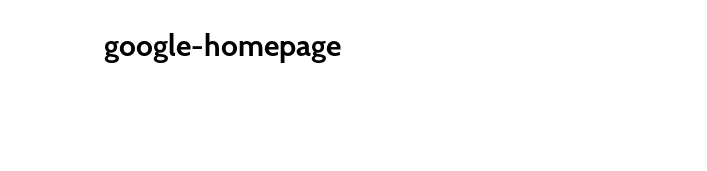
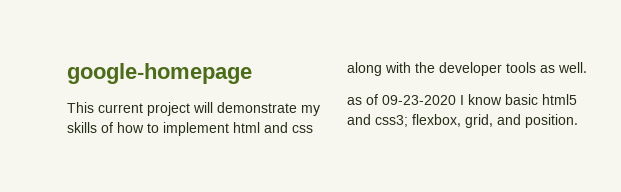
(341, 48) none -> [67,102,320,116] [67,122,313,136] [347,62,587,76] [347,94,577,105] [347,114,578,128] // This current project will demonstrate my skills of how to implement html and css along with the developer tools as well. // as of 09-23-2020 I know basic html5 and css3; flexbox, grid, and position.

